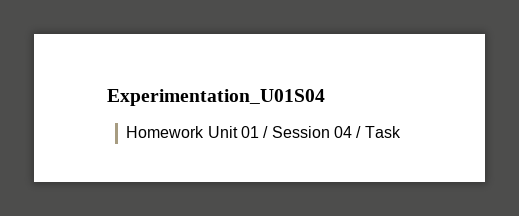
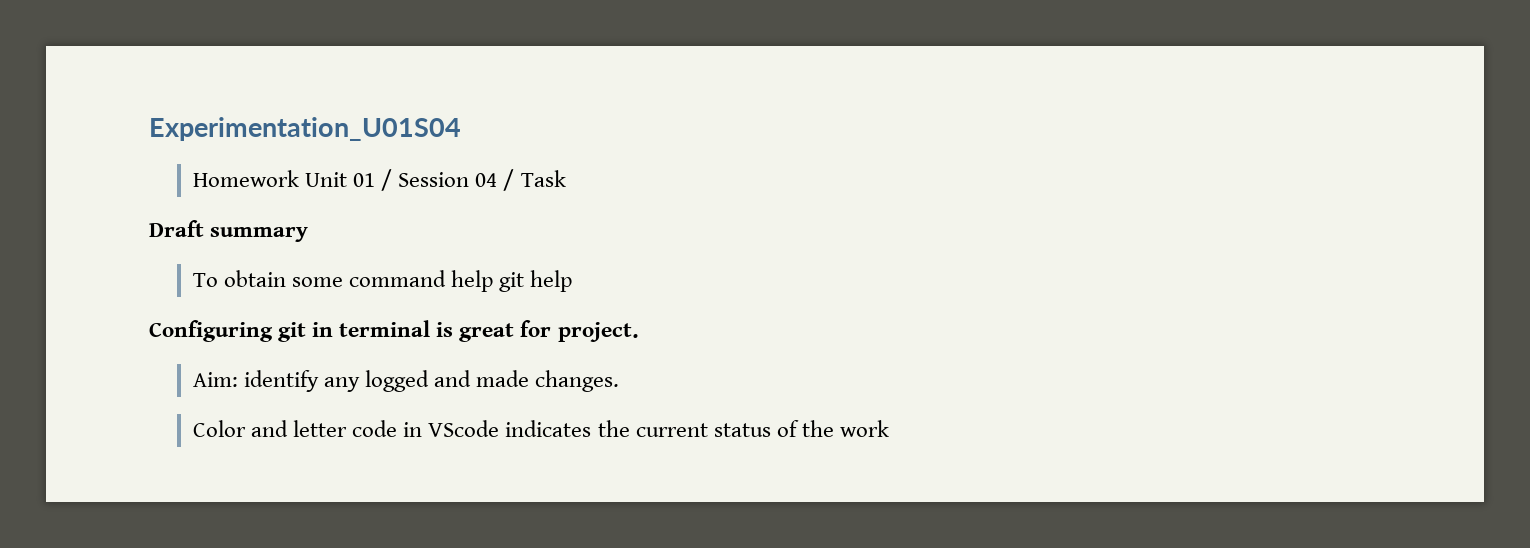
(401, 132) none -> [149,220,309,242] [193,270,573,292] [149,320,639,342] [193,370,620,392] [193,420,889,437] // Draft summary // To obtain some command help git help // Configuring git in terminal is great for project. // Aim: identify any logged and made changes. // Color and letter code in VScode indicates the current status of the work

